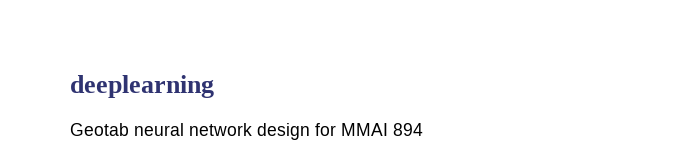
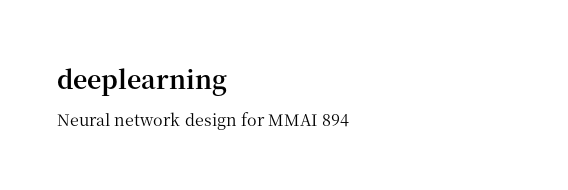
[70,123,184,136] Geotab neural -> [57,113,110,126] Neural

